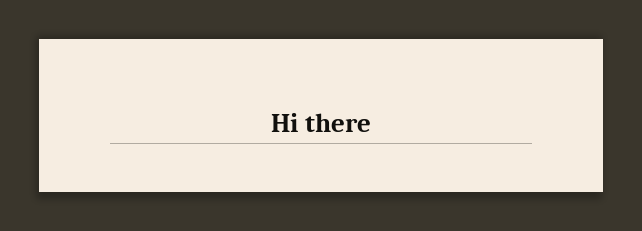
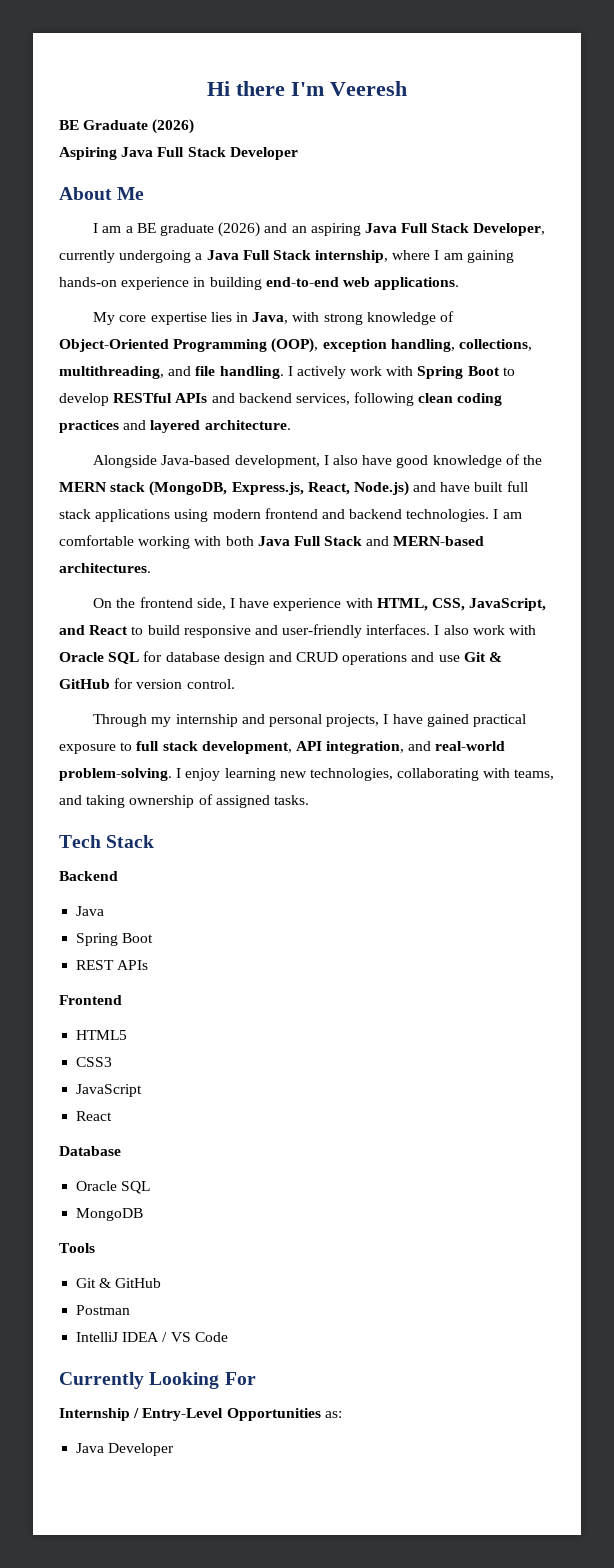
(372, 122) none -> [291,81,407,96] [59,119,195,134] [59,147,298,160] [59,187,145,200] [93,222,546,237] [59,250,514,263] [59,277,460,290] [93,311,454,325] [59,338,532,353] [59,366,515,379] [59,392,503,406] [59,420,291,433] [93,454,542,468] [59,481,528,496] [59,508,522,522] [59,535,485,549] [59,563,151,573] [93,597,547,611] [59,624,537,638] [59,651,503,665] [59,678,235,689] [93,714,526,727] [59,741,506,754] [59,768,555,781] [59,794,309,808] [59,835,155,848] [59,871,118,881] [76,906,105,916] [76,933,154,946] [76,960,149,970] [59,995,122,1005] [76,1030,128,1040] [76,1057,113,1067] [76,1084,143,1097] [76,1111,113,1121] [59,1146,121,1156] [76,1181,151,1194] [76,1208,144,1221] [59,1243,95,1253] [76,1278,162,1288] [76,1305,131,1315] [76,1332,228,1342] [59,1372,256,1389] [59,1408,342,1421] [76,1443,175,1456] I'm Veeresh // BE Graduate (2026) // Aspiring Java Full Stack Developer // About Me // I am a BE graduate (2026) and an aspiring Java Full Stack Developer, currently undergoing a Java Full Stack internship, where I am gaining hands-on experience in building end-to-end web applications. // My core expertise lies in Java, with strong knowledge of Object-Oriented Programming (OOP), exception handling, collections, multithreading, and file handling. I actively work with Spring Boot to develop RESTful APIs and backend services, following clean coding practices and layered architecture. // Alongside Java-based development, I also have good knowledge of the MERN stack (MongoDB, Express.js, React, Node.js) and have built full stack applications using modern frontend and backend technologies. I am comfortable working with both Java Full Stack and MERN-based architectures. // On the frontend side, I have experience with HTML, CSS, JavaScript, and React to build responsive and user-friendly interfaces. I also work with Oracle SQL for database design and CRUD operations and use Git & GitHub for version control. // Through my internship and personal projects, I have gained practical exposure to full stack development, API integration, and real-world problem-solving. I enjoy learning new technologies, collaborating with teams, and taking ownership of assigned tasks. // Tech Stack // Backend // Java // Spring Boot // REST APIs // Frontend // HTML5 // CSS3 // JavaScript // React // Database // Oracle SQL // MongoDB // Tools // Git & GitHub // Postman // IntelliJ IDEA / VS Code // Currently Looking For // Internship / Entry-Level Opportunities as: // Java Developer

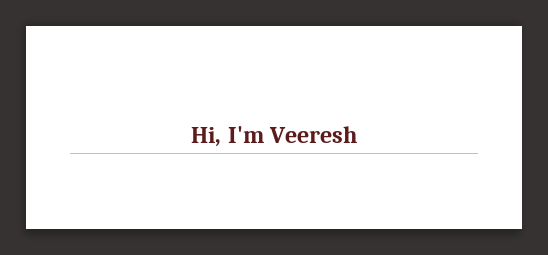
[207,81,285,96] Hi there -> [191,127,222,147] Hi,
[59,119,195,134] [59,147,298,160] [59,187,145,200] [93,222,546,237] [59,250,514,263] [59,277,460,290] [93,311,454,325] [59,338,532,353] [59,366,515,379] [59,392,503,406] [59,420,291,433] [93,454,542,468] [59,481,528,496] [59,508,522,522] [59,535,485,549] [59,563,151,573] [93,597,547,611] [59,624,537,638] [59,651,503,665] [59,678,235,689] [93,714,526,727] [59,741,506,754] [59,768,555,781] [59,794,309,808] [59,835,155,848] [59,871,118,881] [76,906,105,916] [76,933,154,946] [76,960,149,970] [59,995,122,1005] [76,1030,128,1040] [76,1057,113,1067] [76,1084,143,1097] [76,1111,113,1121] [59,1146,121,1156] [76,1181,151,1194] [76,1208,144,1221] [59,1243,95,1253] [76,1278,162,1288] [76,1305,131,1315] [76,1332,228,1342] [59,1372,256,1389] [59,1408,342,1421] [76,1443,175,1456] // BE Graduate (2026) // Aspiring Java Full Stack Developer // About Me // I am a BE graduate (2026) and an aspiring Java Full Stack Developer, currently undergoing a Java Full Stack internship, where I am gaining hands-on experience in building end-to-end web applications. // My core expertise lies in Java, with strong knowledge of Object-Oriented Programming (OOP), exception handling, collections, multithreading, and file handling. I actively work with Spring Boot to develop RESTful APIs and backend services, following clean coding practices and layered architecture. // Alongside Java-based development, I also have good knowledge of the MERN stack (MongoDB, Express.js, React, Node.js) and have built full stack applications using modern frontend and backend technologies. I am comfortable working with both Java Full Stack and MERN-based architectures. // On the frontend side, I have experience with HTML, CSS, JavaScript, and React to build responsive and user-friendly interfaces. I also work with Oracle SQL for database design and CRUD operations and use Git & GitHub for version control. // Through my internship and personal projects, I have gained practical exposure to full stack development, API integration, and real-world problem-solving. I enjoy learning new technologies, collaborating with teams, and taking ownership of assigned tasks. // Tech Stack // Backend // Java // Spring Boot // REST APIs // Frontend // HTML5 // CSS3 // JavaScript // React // Database // Oracle SQL // MongoDB // Tools // Git & GitHub // Postman // IntelliJ IDEA / VS Code // Currently Looking For // Internship / Entry-Level Opportunities as: // Java Developer -> (357, 134) none

